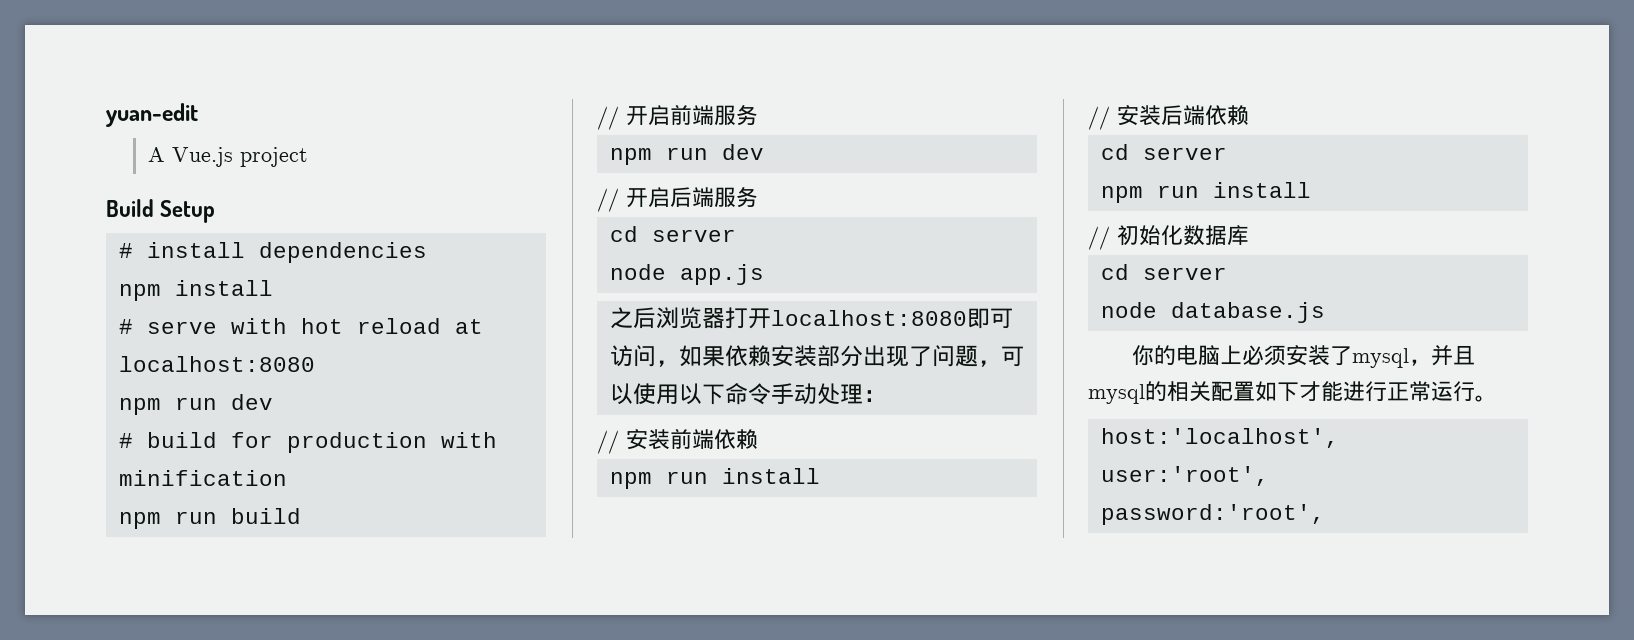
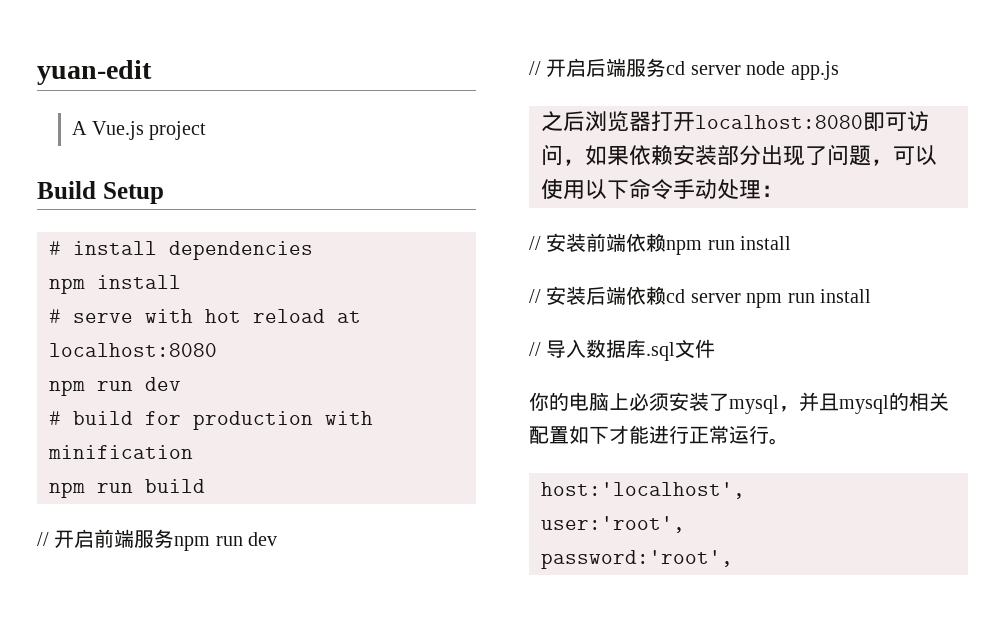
(758, 115) // -> (175, 538) none
[609,226,736,242] // cd server // -> [666,61,741,75] cd server
(758, 439) // -> (667, 242) none
[1100,144,1227,160] [1100,182,1311,203] [1088,225,1183,250] // cd server // npm run install // // 初始化 -> [666,289,871,308] [529,339,587,358] cd server npm run install // // 导入
[1100,264,1227,280] [1100,302,1325,323] // cd server // node database.js -> [646,339,716,361] .sql文件

